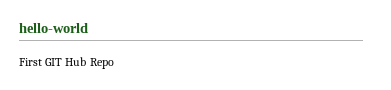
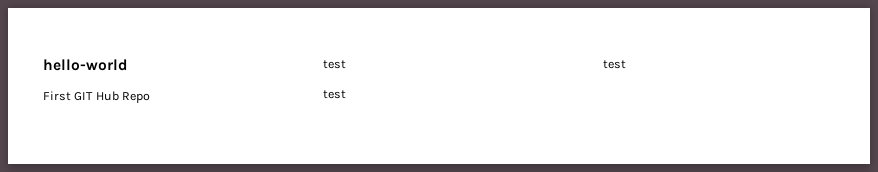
(114, 63) none -> [323,60,346,69] [323,90,346,99] [603,60,626,69] // test // test // test

